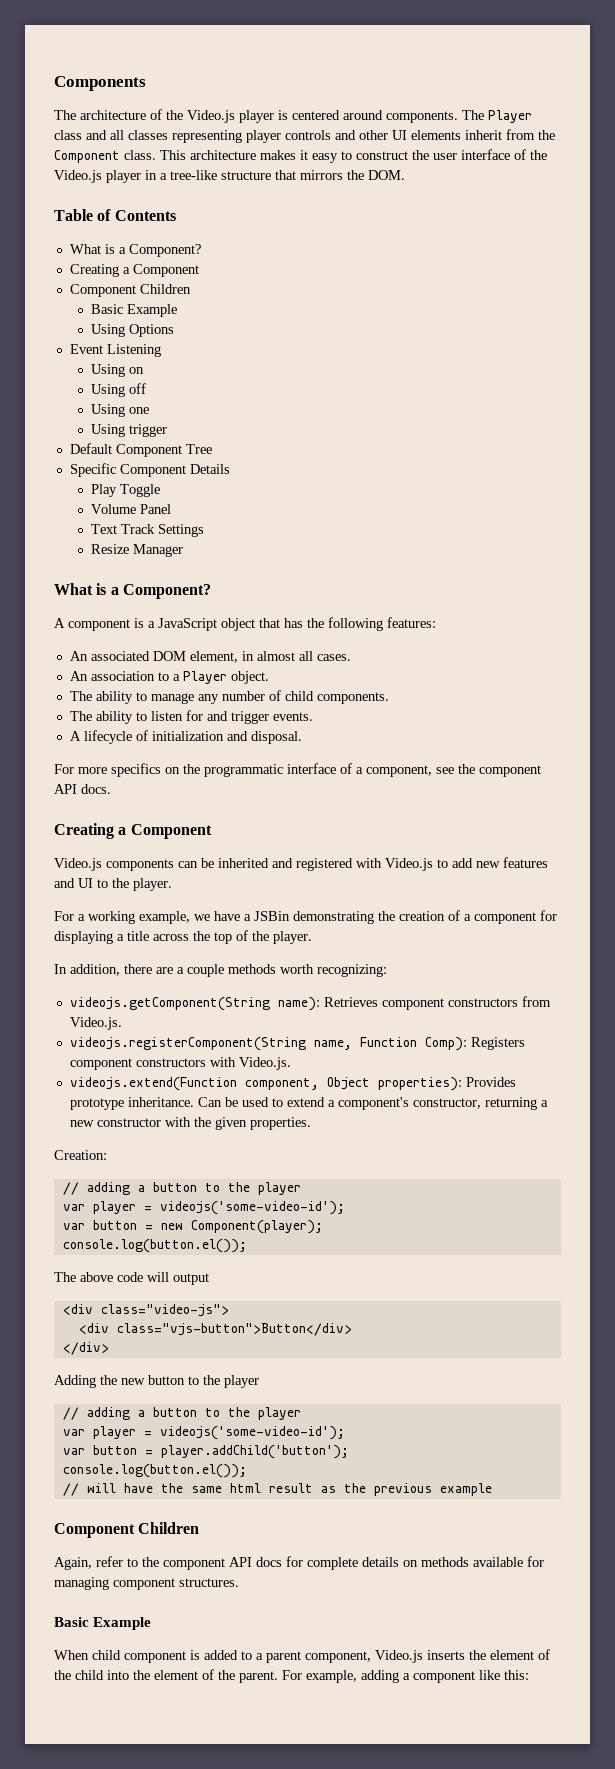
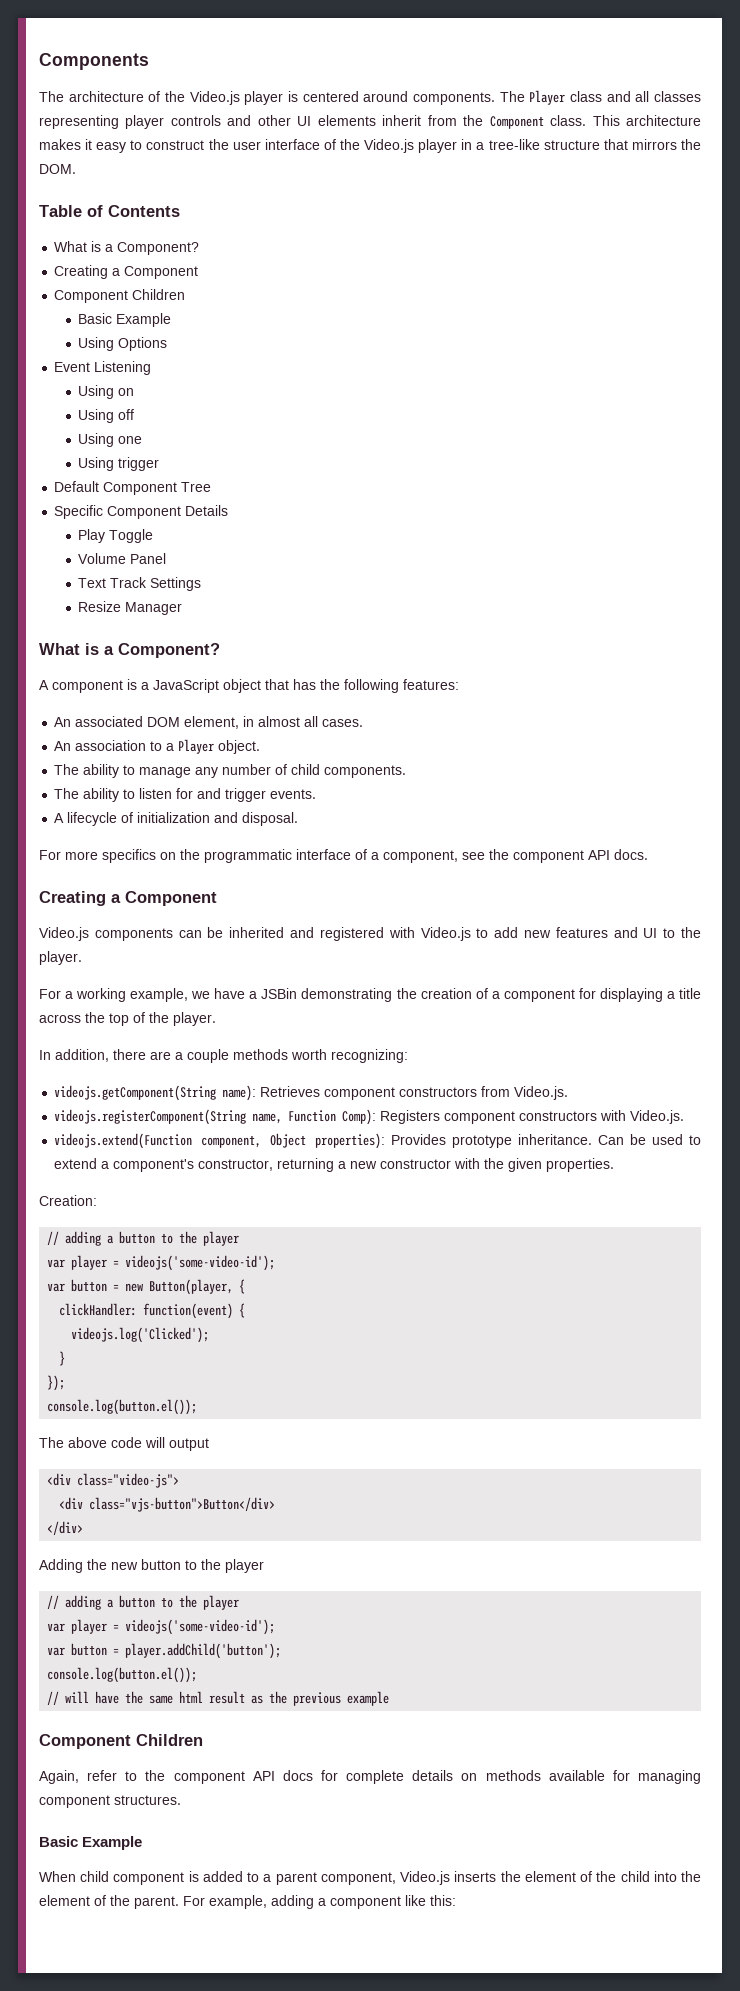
[190,1220,323,1234] Component(player); -> [149,1279,246,1295] [59,1303,246,1319] [71,1327,210,1343] [59,1351,66,1366] [47,1375,66,1391] Button(player, { // clickHandler: function(event) { // videojs.log('Clicked'); // } // });

